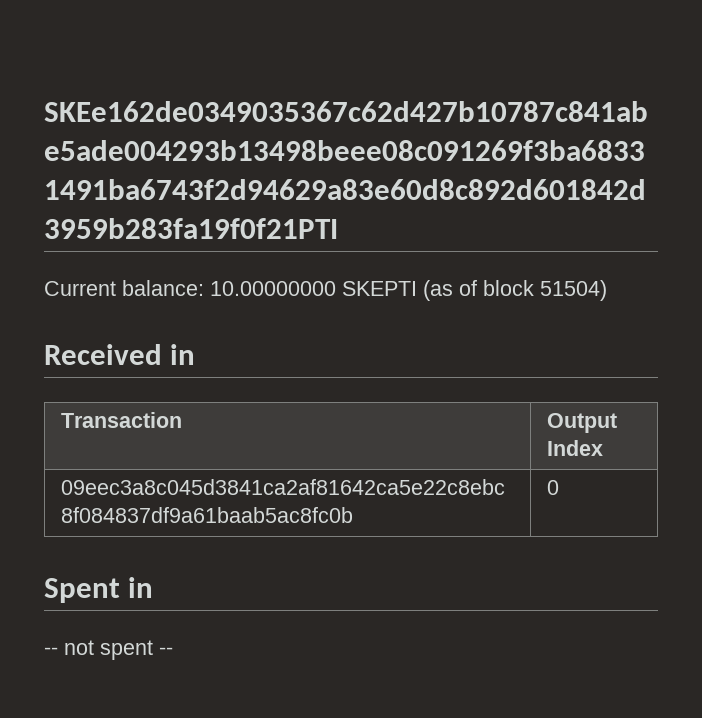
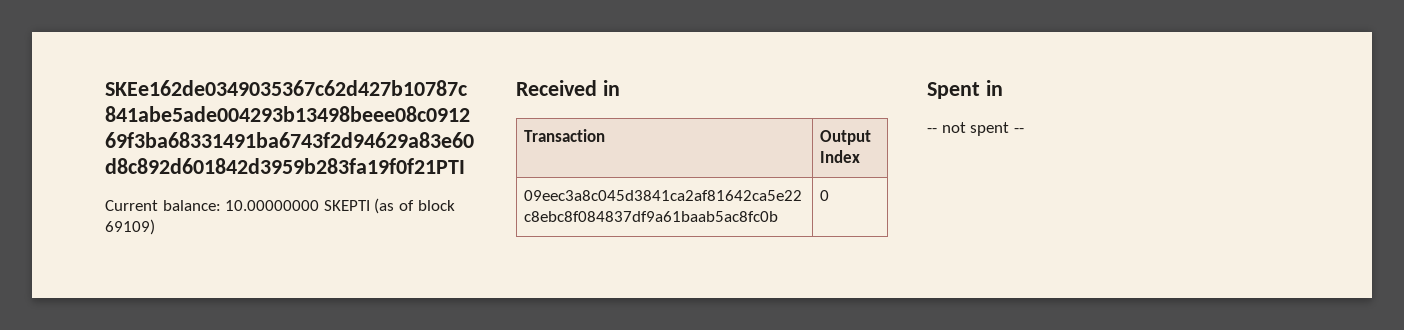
[540,280,607,301] 51504) -> [105,219,155,235] 69109)

